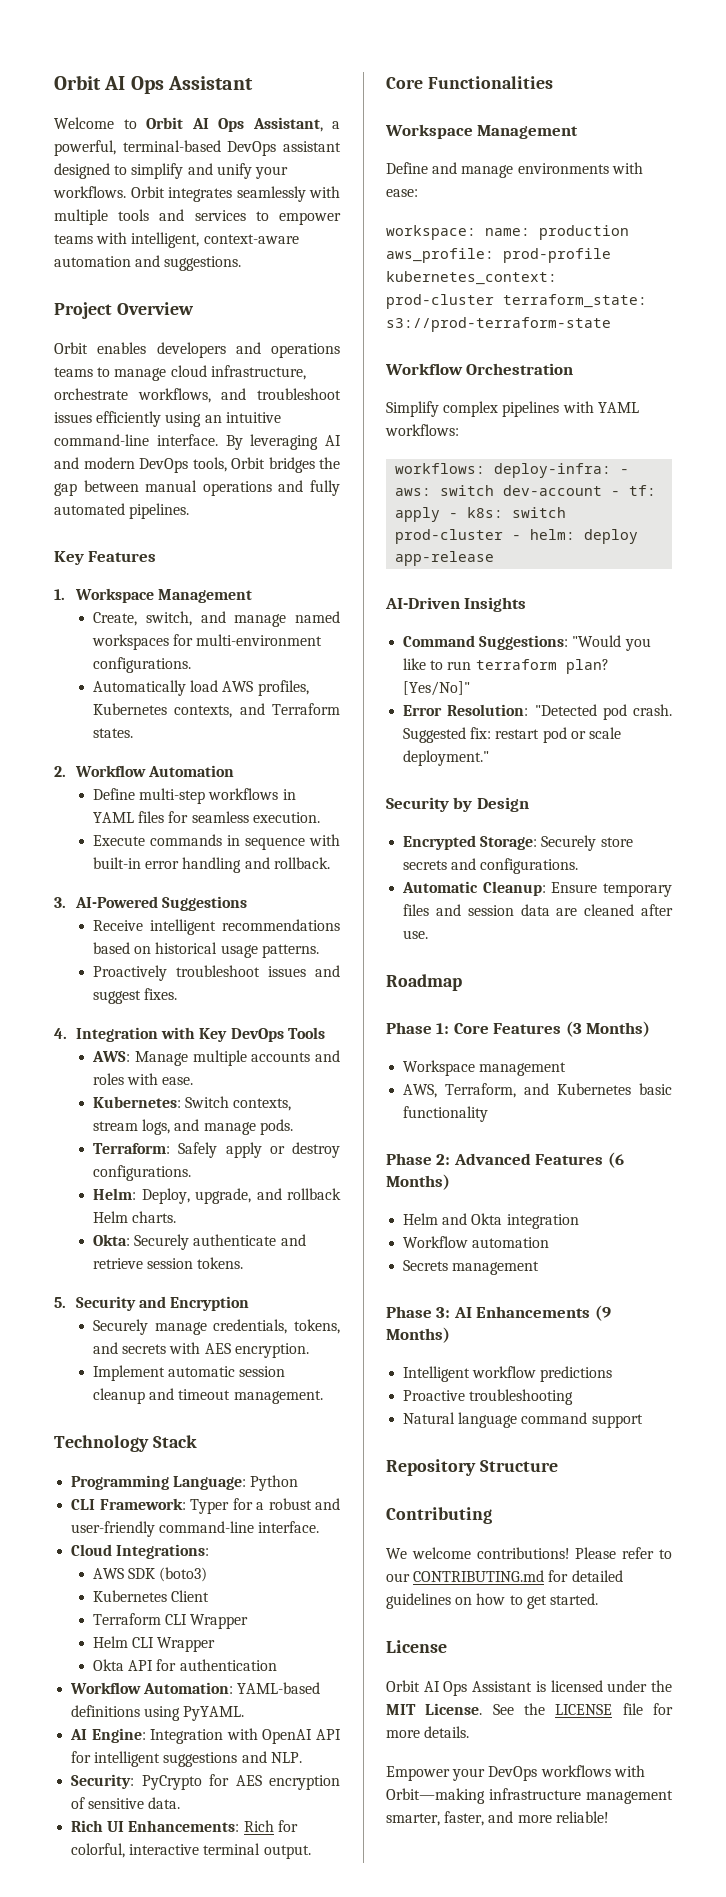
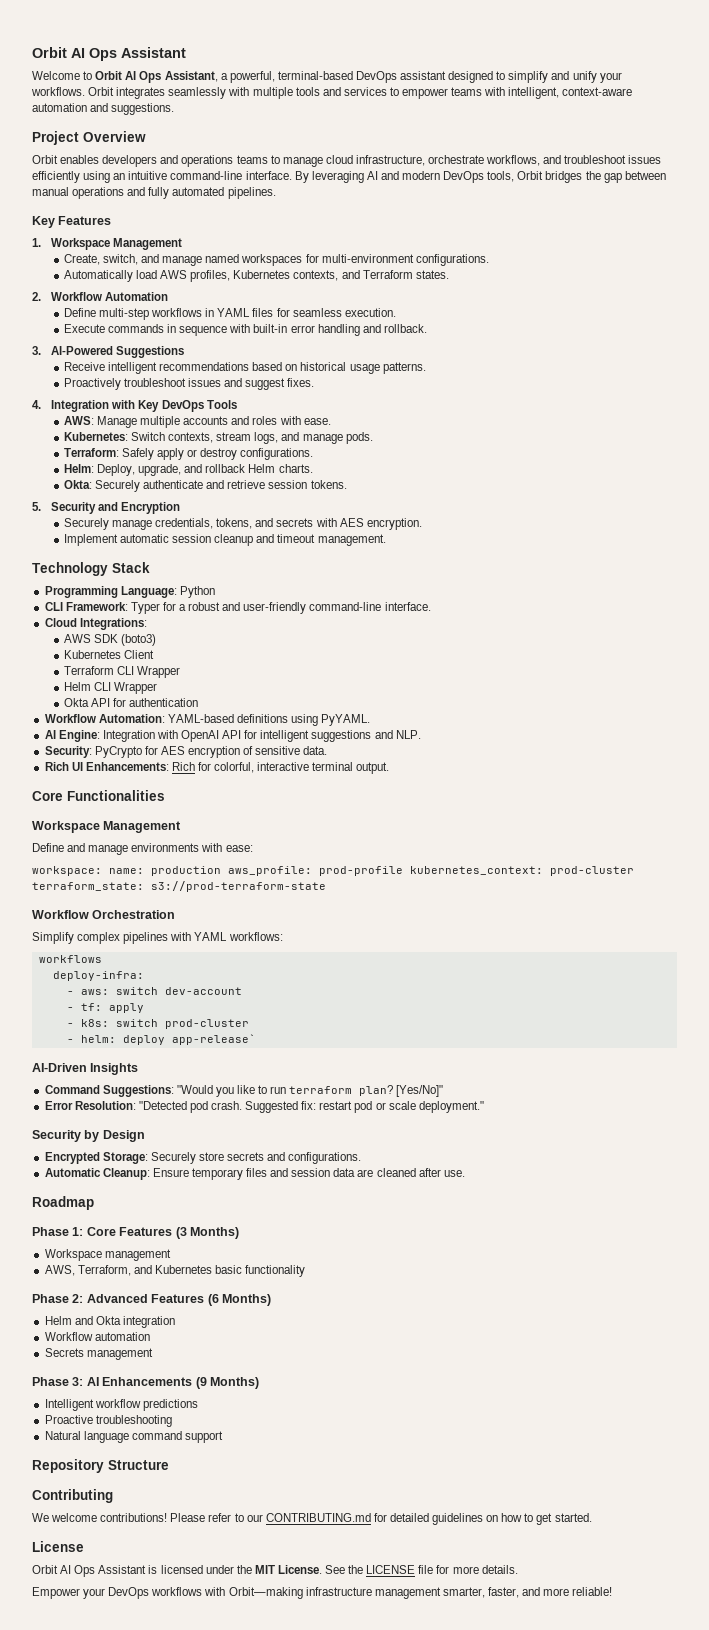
[395,463,486,474] workflows: -> [38,955,102,963] workflows //
(612, 470) none -> (144, 976) //
(603, 490) none -> (242, 991) //
(441, 514) none -> (144, 1008) //
(504, 536) none -> (249, 1024) //
[395,551,495,566] app-release -> [171,1034,256,1045] app-release`

